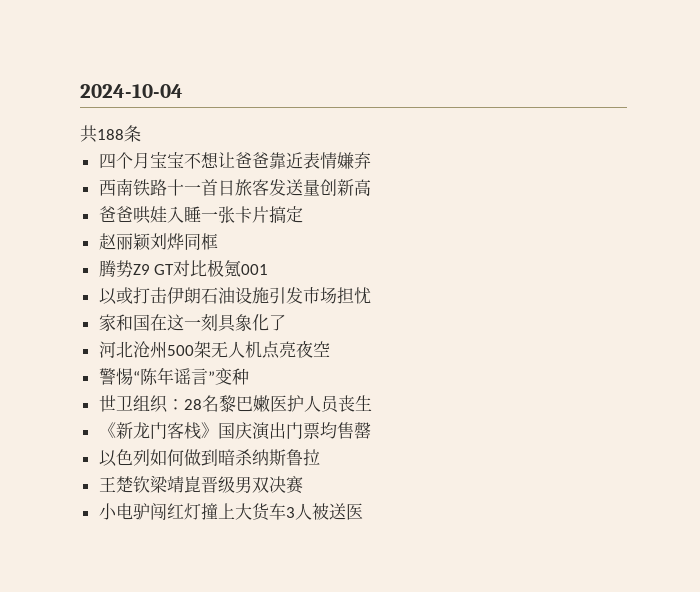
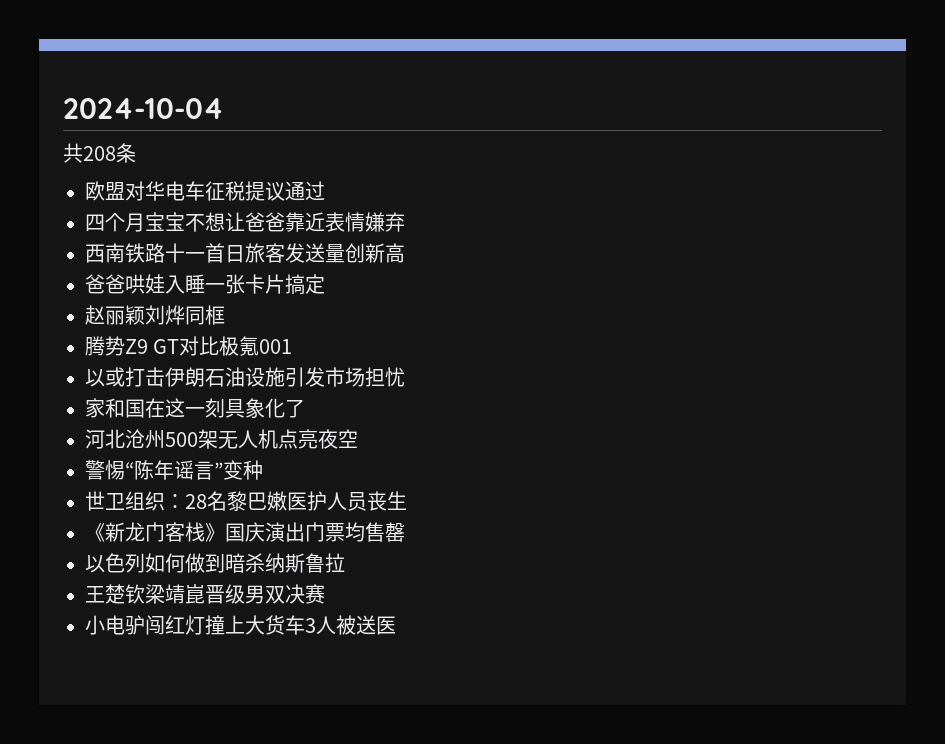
[97,129,124,140] 188 -> [83,146,116,161] 208
(141, 133) none -> [85,181,325,201] // 欧盟对华电车征税提议通过

